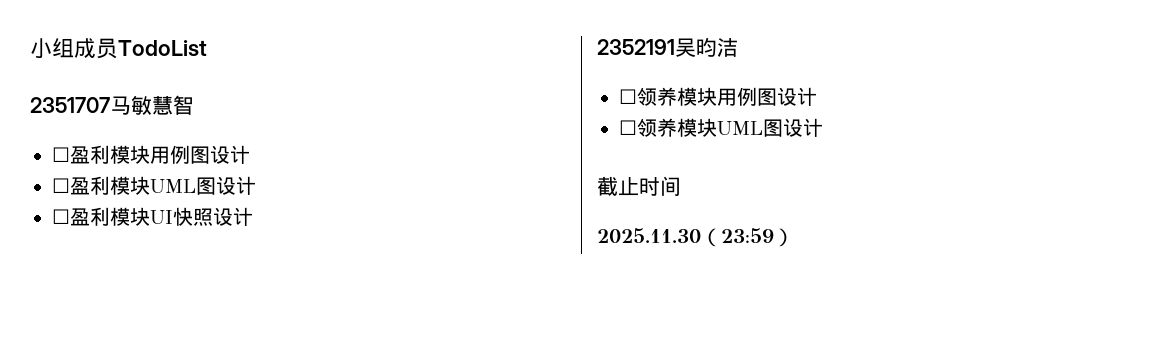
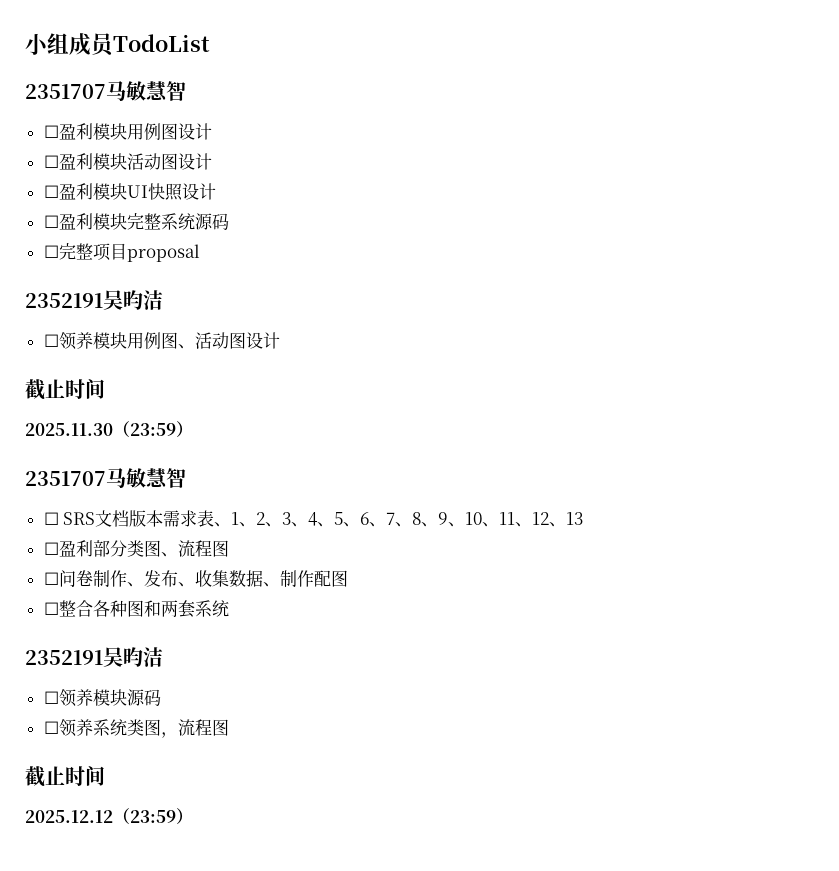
[150,179,196,193] UML -> [126,153,161,170] 活动
(253, 216) none -> [43,213,229,230] [43,243,200,262] // ☐盈利模块完整系统源码 // ☐完整项目proposal
[777,87,817,106] [619,118,763,137] 设计 // ☐领养模块UML -> [177,332,229,349] 、活动
(794, 237) none -> [25,468,186,489] [43,510,584,527] [43,540,229,557] [43,570,348,587] [43,600,229,618] [25,647,163,667] [43,689,161,707] [43,719,229,738] [25,766,105,787] [25,808,193,825] // 2351707马敏慧智 // ☐ SRS文档版本需求表、1、2、3、4、5、6、7、8、9、10、11、12、13 // ☐盈利部分类图、流程图 // ☐问卷制作、发布、收集数据、制作配图 // ☐整合各种图和两套系统 // 2352191吴昀洁 // ☐领养模块源码 // ☐领养系统类图，流程图 // 截止时间 // 2025.12.12（23:59）

